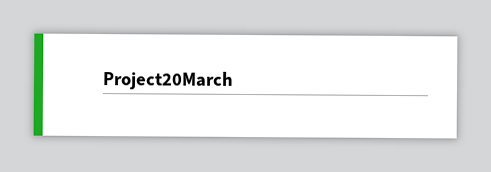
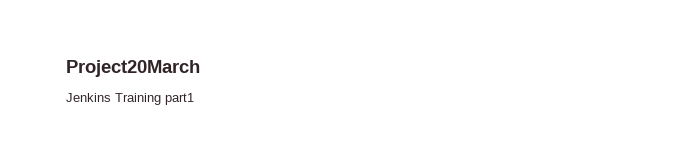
(234, 80) none -> [66,93,194,105] // Jenkins Training part1

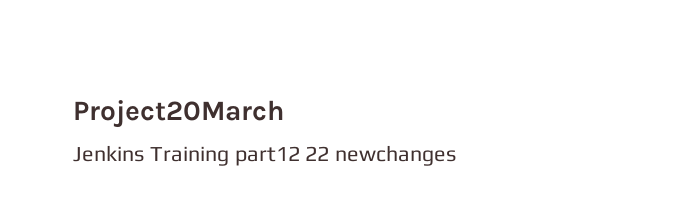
[165,93,194,105] part1 -> [234,145,457,166] part12 22 newchanges

